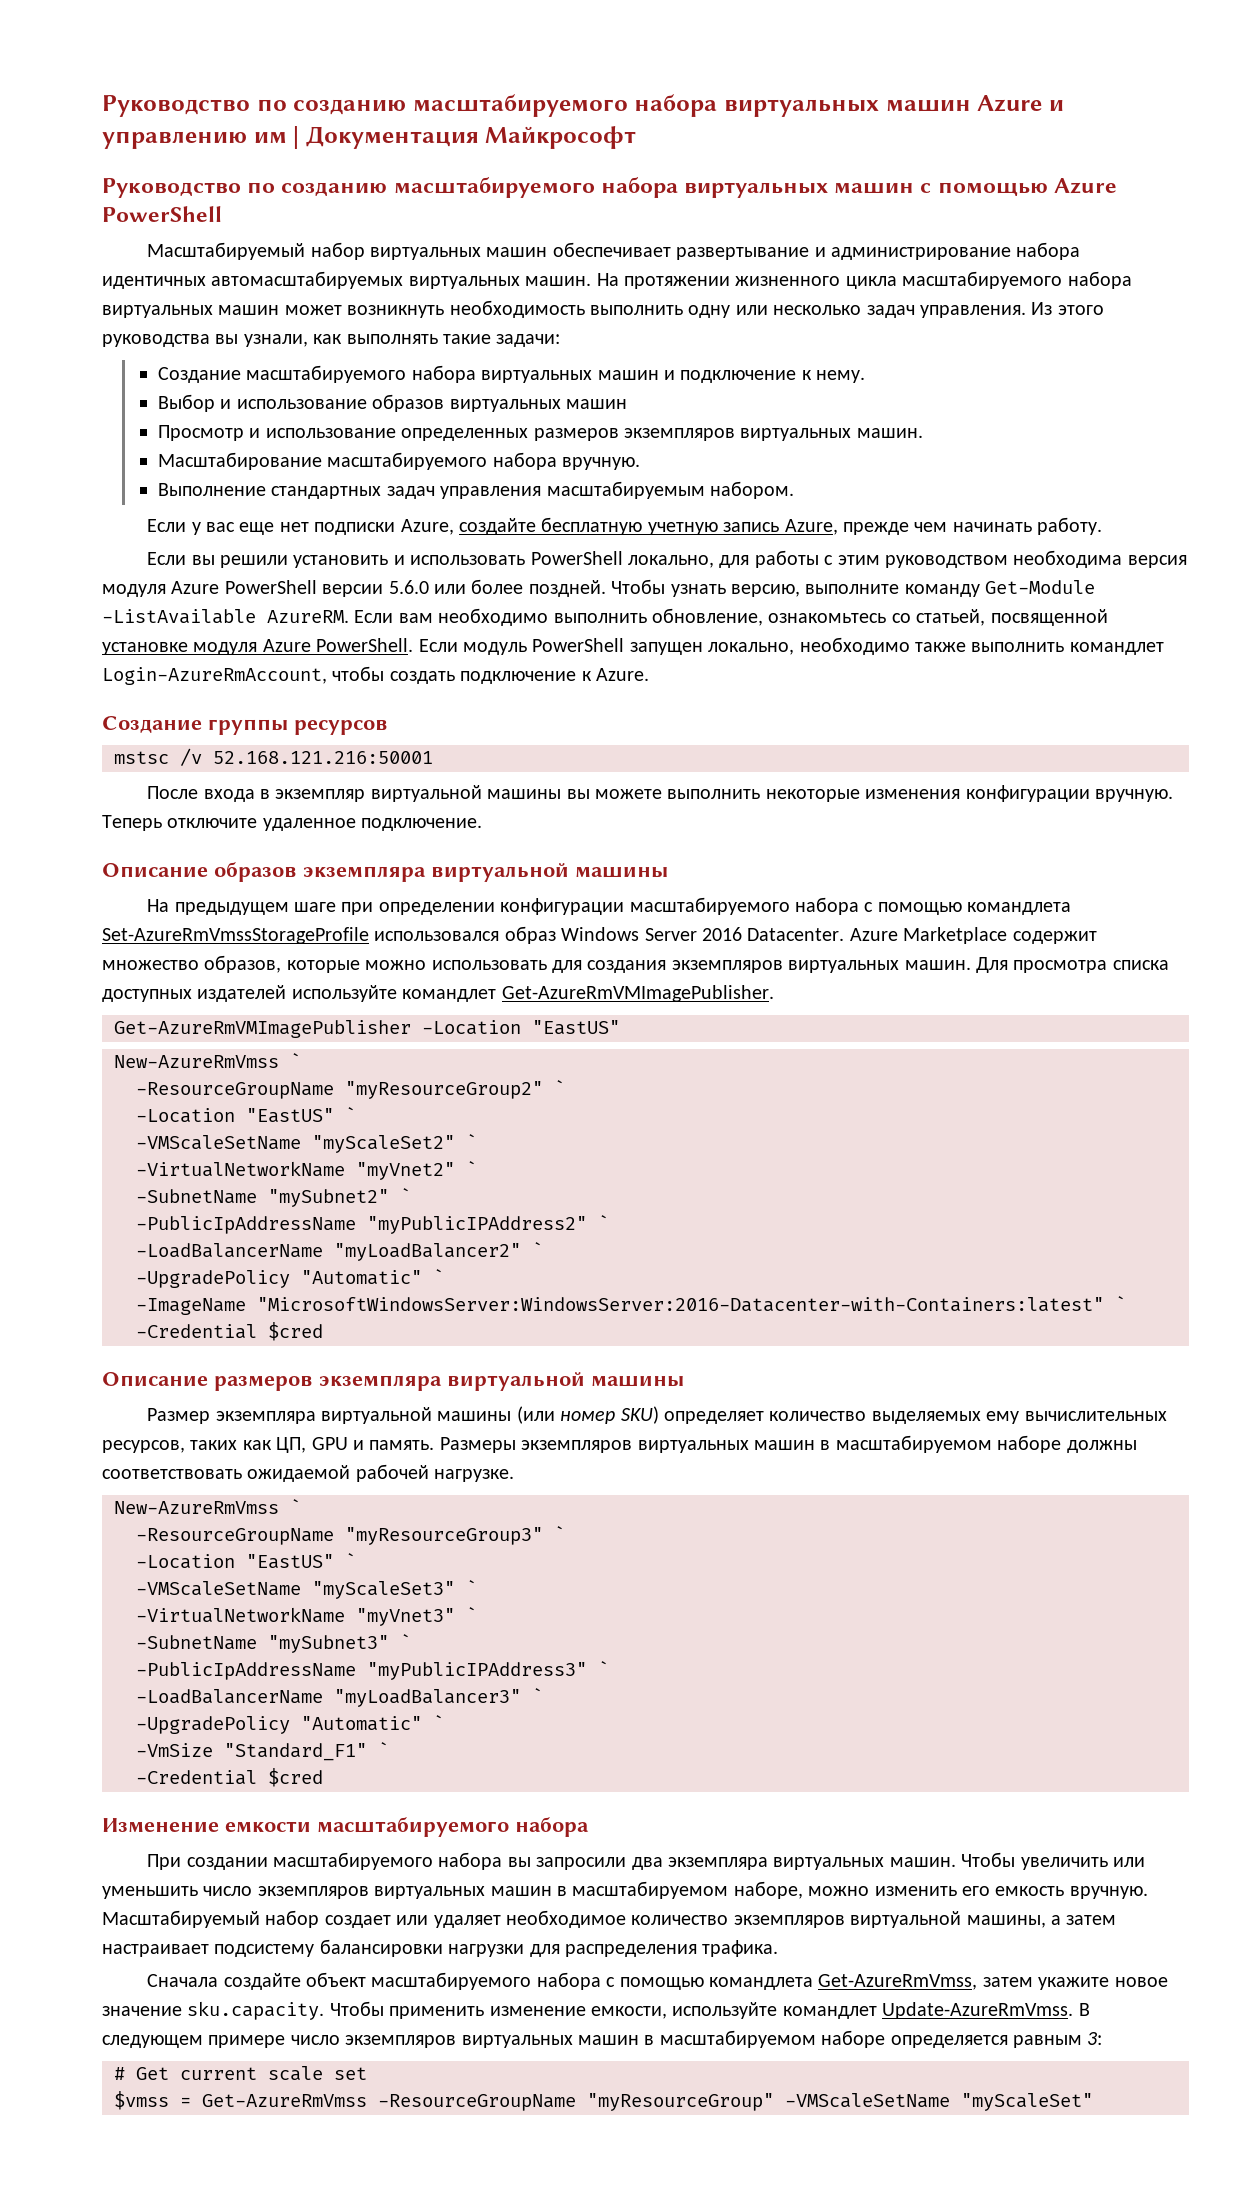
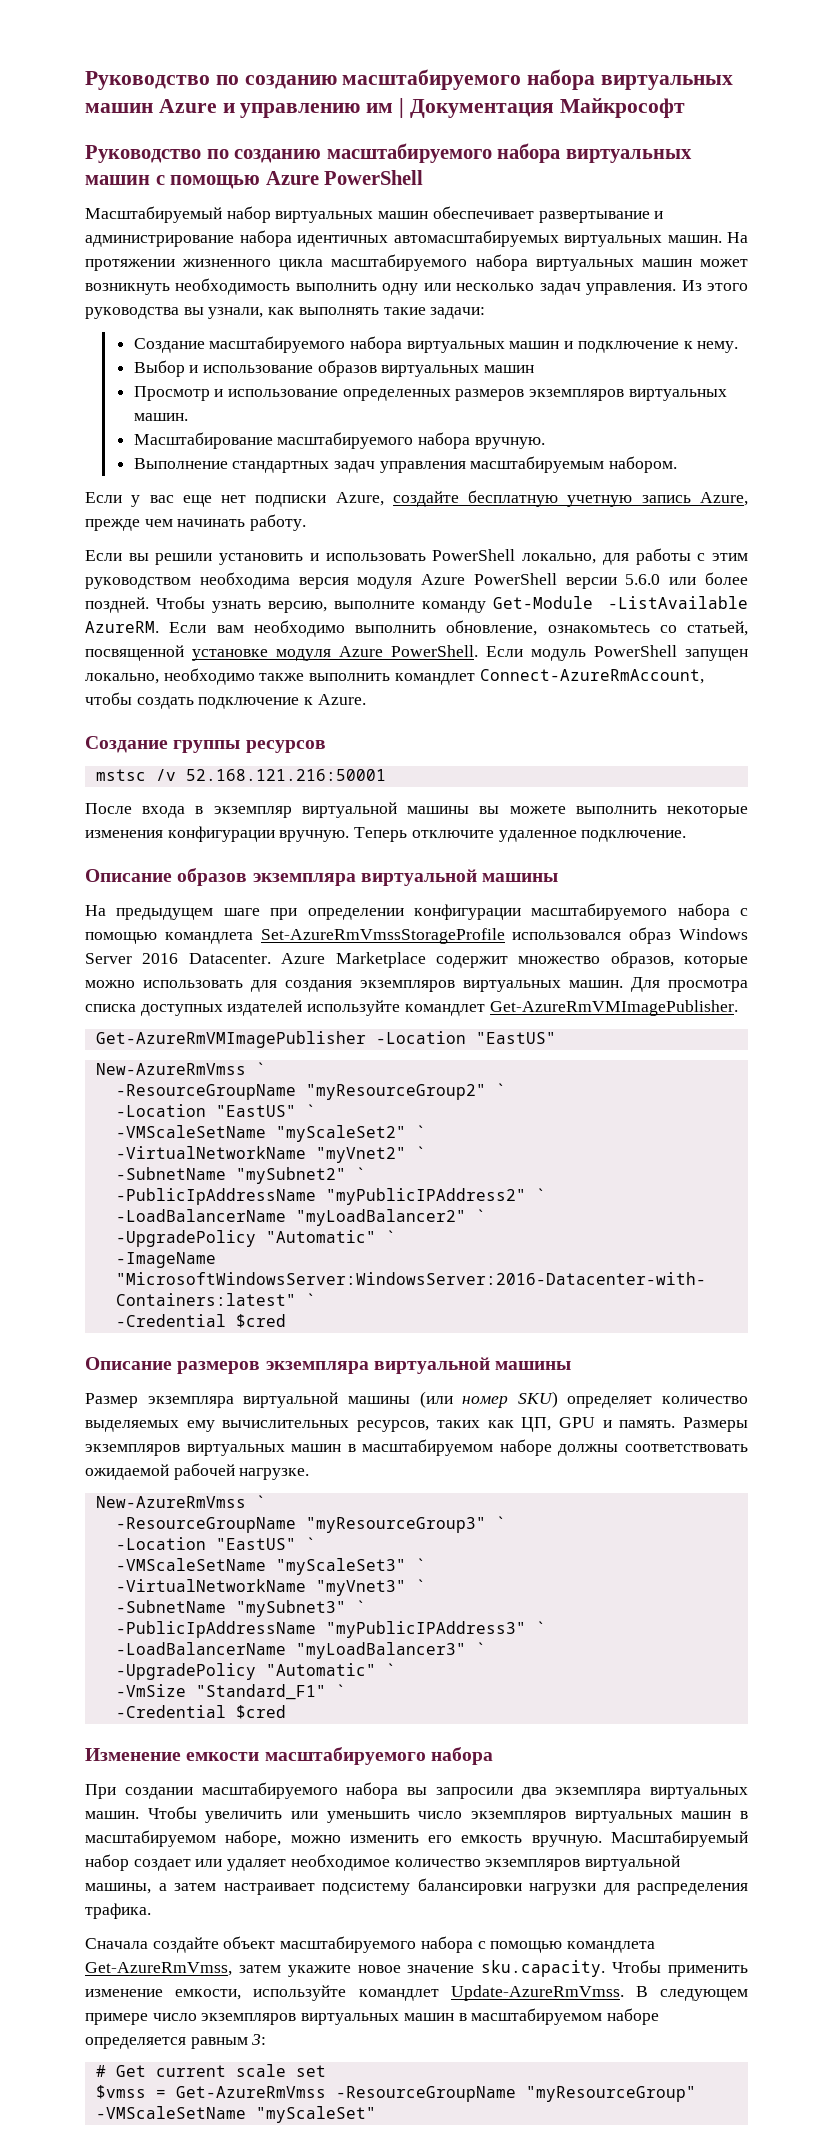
[102,667,327,685] Login-AzureRmAccount, -> [479,669,704,684] Connect-AzureRmAccount,

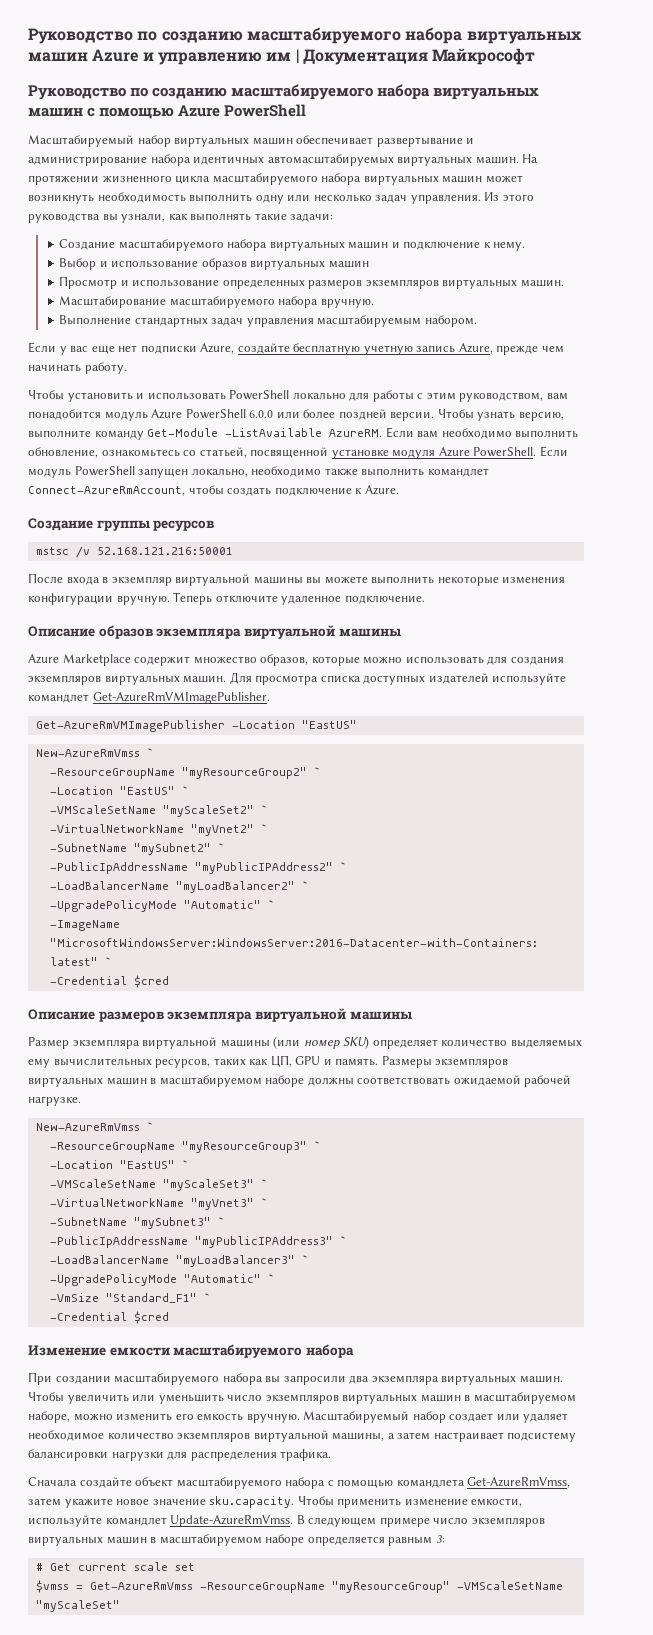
[85,550,213,565] Если вы решили -> [28,390,64,400] Чтобы
[522,553,597,564] локально, -> [292,392,346,400] локально
[85,572,749,589] [85,597,149,613] руководством необходима версия модуля Azure PowerShell версии 5.6.0 или более поздней. -> [459,392,568,402] [28,409,435,421] руководством, вам понадобится модуль Azure PowerShell 6.0.0 или более поздней версии.
[85,903,748,920] [85,927,748,944] [85,953,271,964] На предыдущем шаге при определении конфигурации масштабируемого набора с помощью командлета Set-AzureRmVmssStorageProfile использовался образ Windows Server 2016 Datacenter. -> (401, 632) none
[115,1230,256,1247] -UpgradePolicy -> [49,900,177,912] -UpgradePolicyMode
[115,1663,256,1680] -UpgradePolicy -> [49,1274,177,1286] -UpgradePolicyMode

